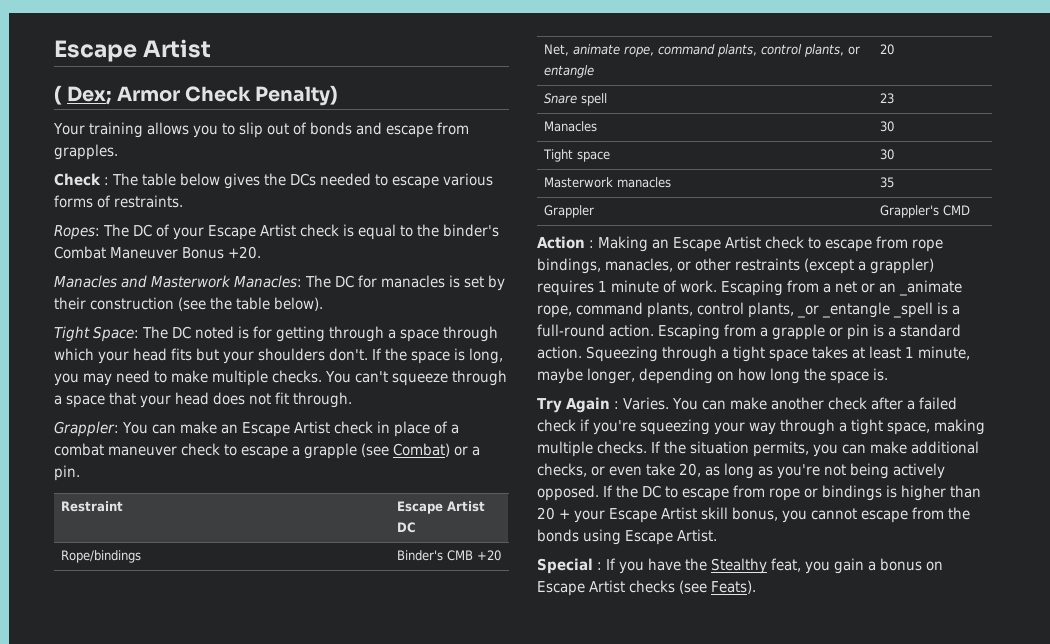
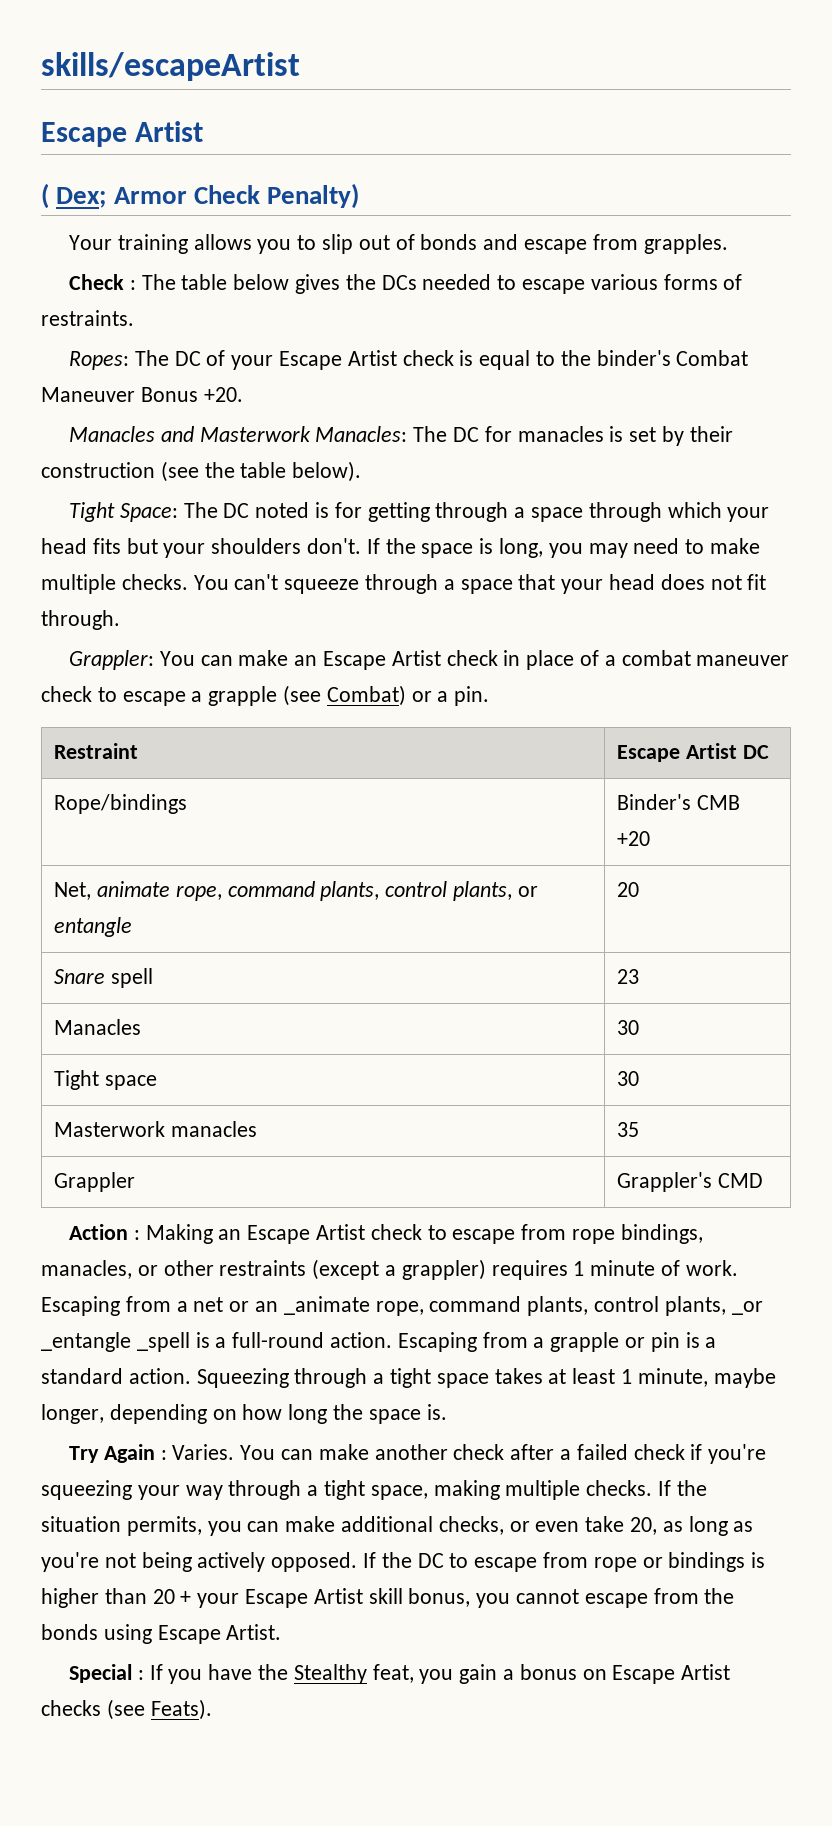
(54, 51) none -> [41,52,300,81] skills/escapeArtist //

